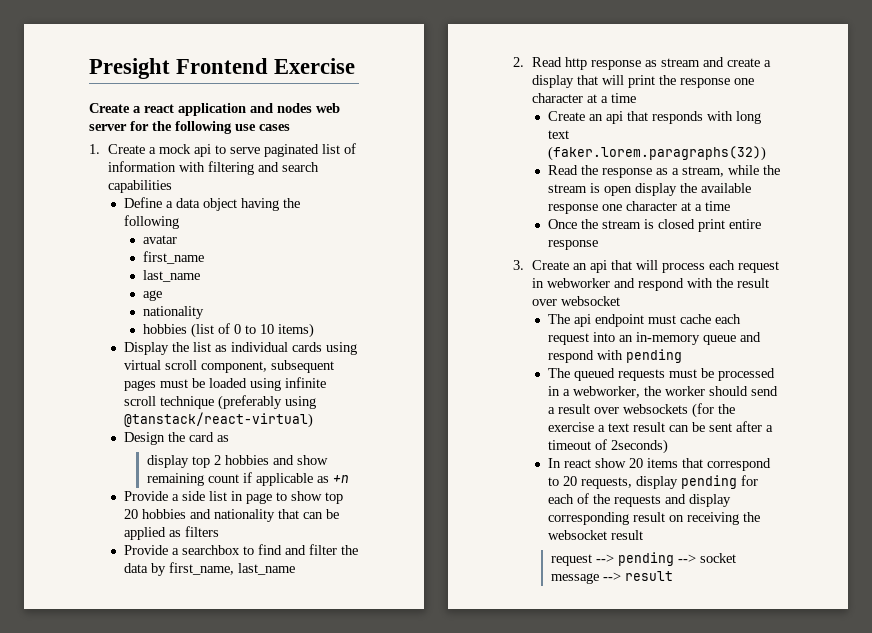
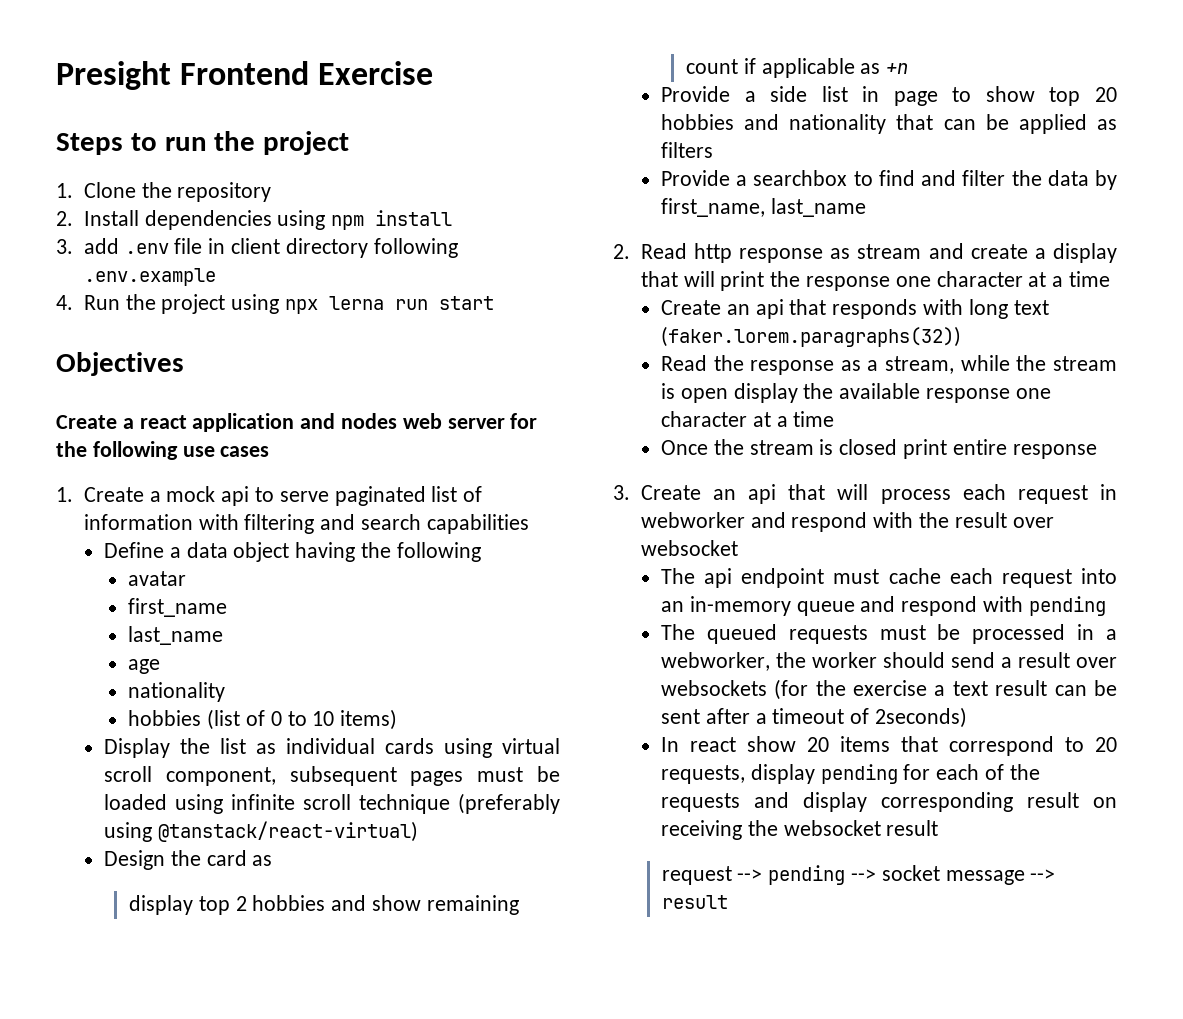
(356, 66) none -> [56,131,350,155] [56,182,272,202] [56,210,453,230] [56,238,458,258] [83,268,216,286] [56,294,494,314] [56,352,184,376] // Steps to run the project // 1. Clone the repository // 2. Install dependencies using npm install // 3. add .env file in client directory following .env.example // 4. Run the project using npx lerna run start // Objectives

